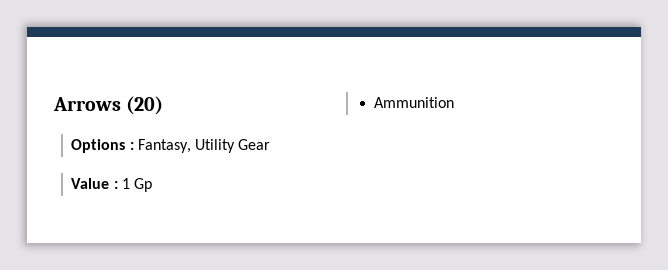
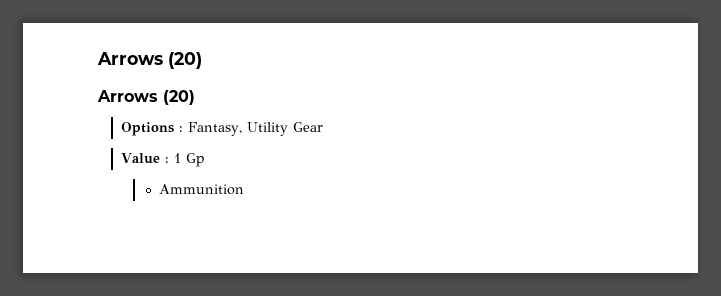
[53,96,164,115] Arrows (20) -> [97,52,202,69] [97,90,195,105] Arrows (20) // Arrows (20)

